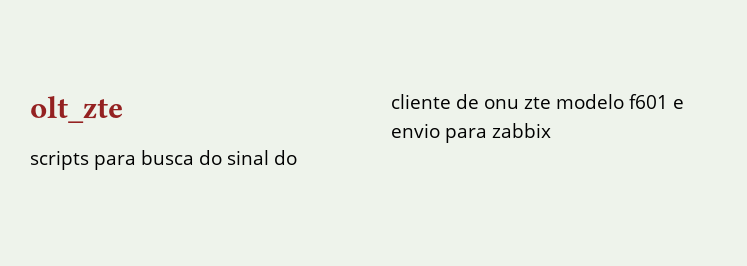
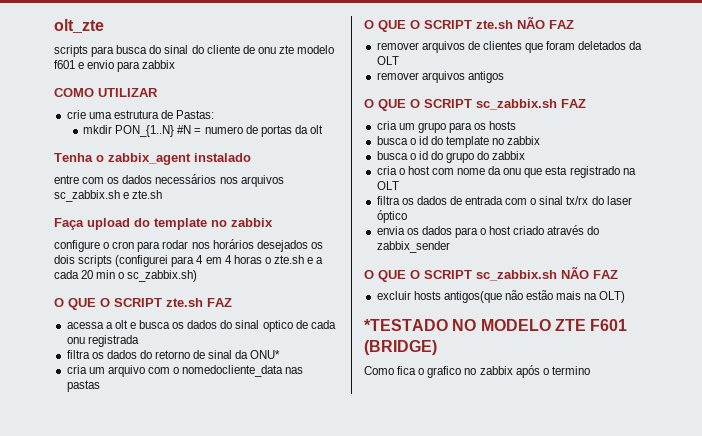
(551, 130) none -> [54,88,158,97] [66,110,215,119] [83,125,323,137] [54,153,251,165] [54,174,284,187] [54,190,163,202] [54,218,273,230] [54,239,323,252] [54,255,324,267] [54,270,198,282] [54,298,232,310] [66,320,336,332] [66,335,139,347] [66,350,281,359] [66,365,304,377] [66,380,100,392] [364,17,574,32] [376,41,643,53] [376,56,399,65] [376,71,504,83] [364,99,586,111] [376,121,517,133] [376,136,541,148] [376,151,526,163] [376,166,636,178] [376,181,399,190] [376,196,632,205] [376,210,407,223] [376,225,600,238] [376,241,450,253] [364,267,618,282] [376,290,626,303] [364,319,628,331] [364,340,437,355] [364,365,590,378] // COMO UTILIZAR // crie uma estrutura de Pastas: // mkdir PON_{1..N} #N = numero de portas da olt // Tenha o zabbix_agent instalado // entre com os dados necessários nos arquivos sc_zabbix.sh e zte.sh // Faça upload do template no zabbix // configure o cron para rodar nos horários desejados os dois scripts (configurei para 4 em 4 horas o zte.sh e a cada 20 min o sc_zabbix.sh) // O QUE O SCRIPT zte.sh FAZ // acessa a olt e busca os dados do sinal optico de cada onu registrada // filtra os dados do retorno de sinal da ONU* // cria um arquivo com o nomedocliente_data nas pastas // O QUE O SCRIPT zte.sh NÃO FAZ // remover arquivos de clientes que foram deletados da OLT // remover arquivos antigos // O QUE O SCRIPT sc_zabbix.sh FAZ // cria um grupo para os hosts // busca o id do template no zabbix // busca o id do grupo do zabbix // cria o host com nome da onu que esta registrado na OLT // filtra os dados de entrada com o sinal tx/rx do laser óptico // envia os dados para o host criado através do zabbix_sender // O QUE O SCRIPT sc_zabbix.sh NÃO FAZ // excluir hosts antigos(que não estão mais na OLT) // *TESTADO NO MODELO ZTE F601 (BRIDGE) // Como fica o grafico no zabbix após o termino

